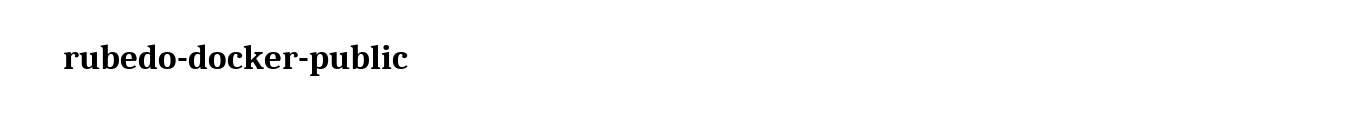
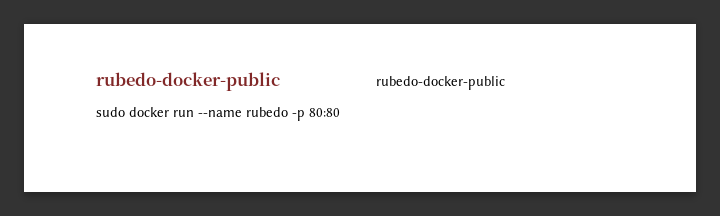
[63,44,408,76] rubedo-docker-public -> [96,72,280,91] [96,107,340,121] [376,76,505,90] rubedo-docker-public // sudo docker run --name rubedo -p 80:80 rubedo-docker-public

